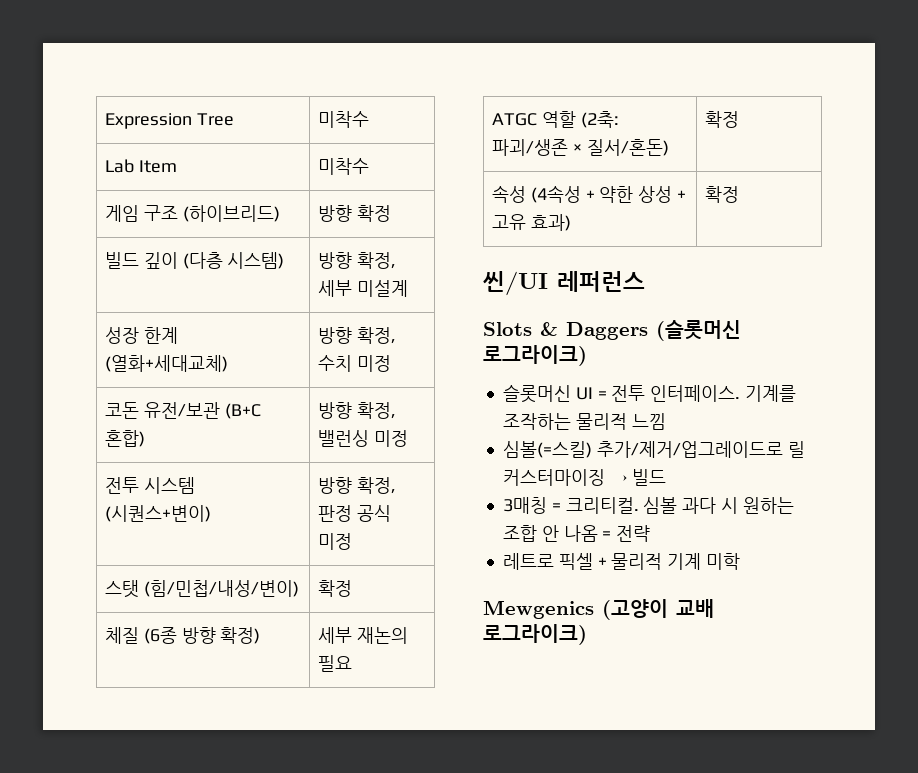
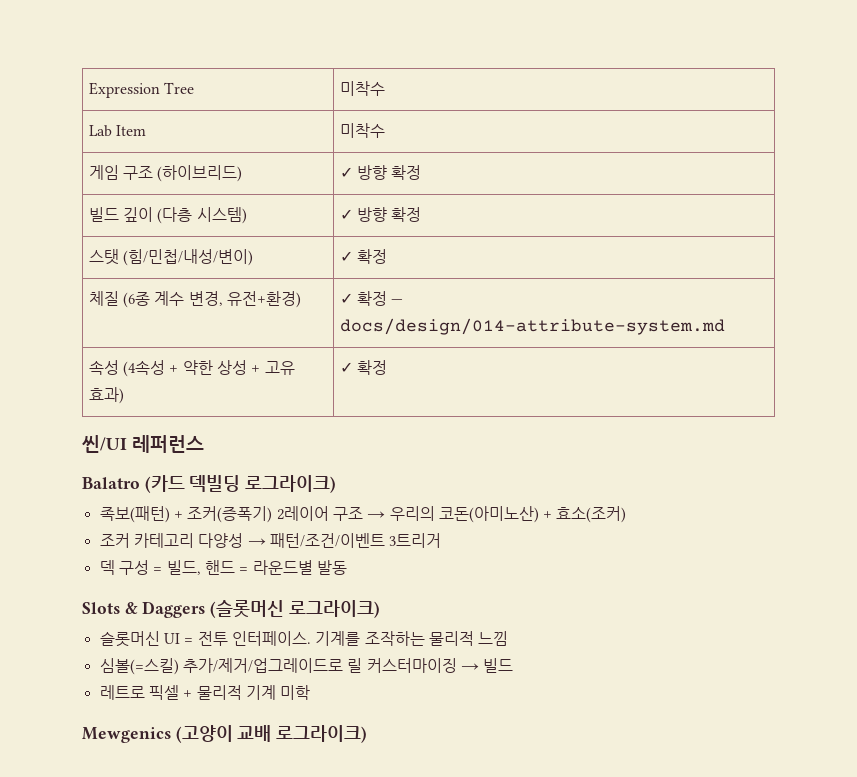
(280, 213) none -> [339,167,353,178] ✓
[317,252,396,269] [317,280,408,297] [104,327,178,344] [104,355,228,372] [317,327,396,344] [317,355,391,372] [104,402,261,419] [104,430,145,447] [317,402,396,419] [317,430,408,447] [104,477,195,494] [104,505,211,522] [317,477,396,494] [317,505,391,522] [317,533,352,550] 방향 확정, 세부 미설계 // 성장 한계 (열화+세대교체) | 방향 확정, 수치 미정 // 코돈 유전/보관 (B+C 혼합) | 방향 확정, 밸런싱 미정 // 전투 시스템 (시퀀스+변이) | 방향 확정, 판정 공식 미정 -> [339,207,422,222] ✓ 방향 확정
(299, 588) none -> [339,251,353,262] ✓
[181,627,261,644] [317,627,408,644] [317,655,352,672] [491,111,619,128] [491,139,669,156] [704,111,739,128] 방향 확정) | 세부 재논의 필요 // ATGC 역할 (2축: 파괴/생존 × 질서/혼돈) | 확정 -> [154,291,301,308] [339,291,404,306] [339,318,725,335] 계수 변경, 유전+환경) | ✓ 확정 — docs/design/014-attribute-system.md
(571, 222) none -> [339,362,353,373] ✓
(645, 281) none -> [82,475,337,493] [99,506,627,523] [99,533,442,548] [99,560,347,575] // Balatro (카드 덱빌딩 로그라이크) // 족보(패턴) + 조커(증폭기) 2레이어 구조 → 우리의 코돈(아미노산) + 효소(조커) // 조커 카테고리 다양성 → 패턴/조건/이벤트 3트리거 // 덱 구성 = 빌드, 핸드 = 라운드별 발동
[502,497,794,514] [502,525,651,542] // 3매칭 = 크리티컬. 심볼 과다 시 원하는 조합 안 나옴 = 전략 -> (514, 665) none

